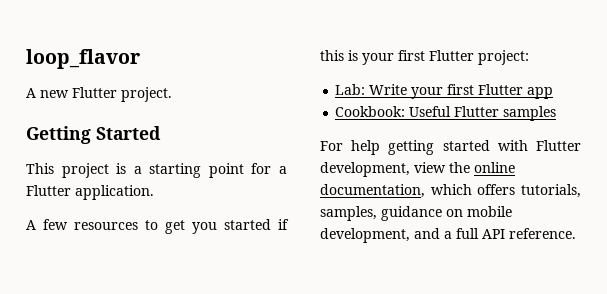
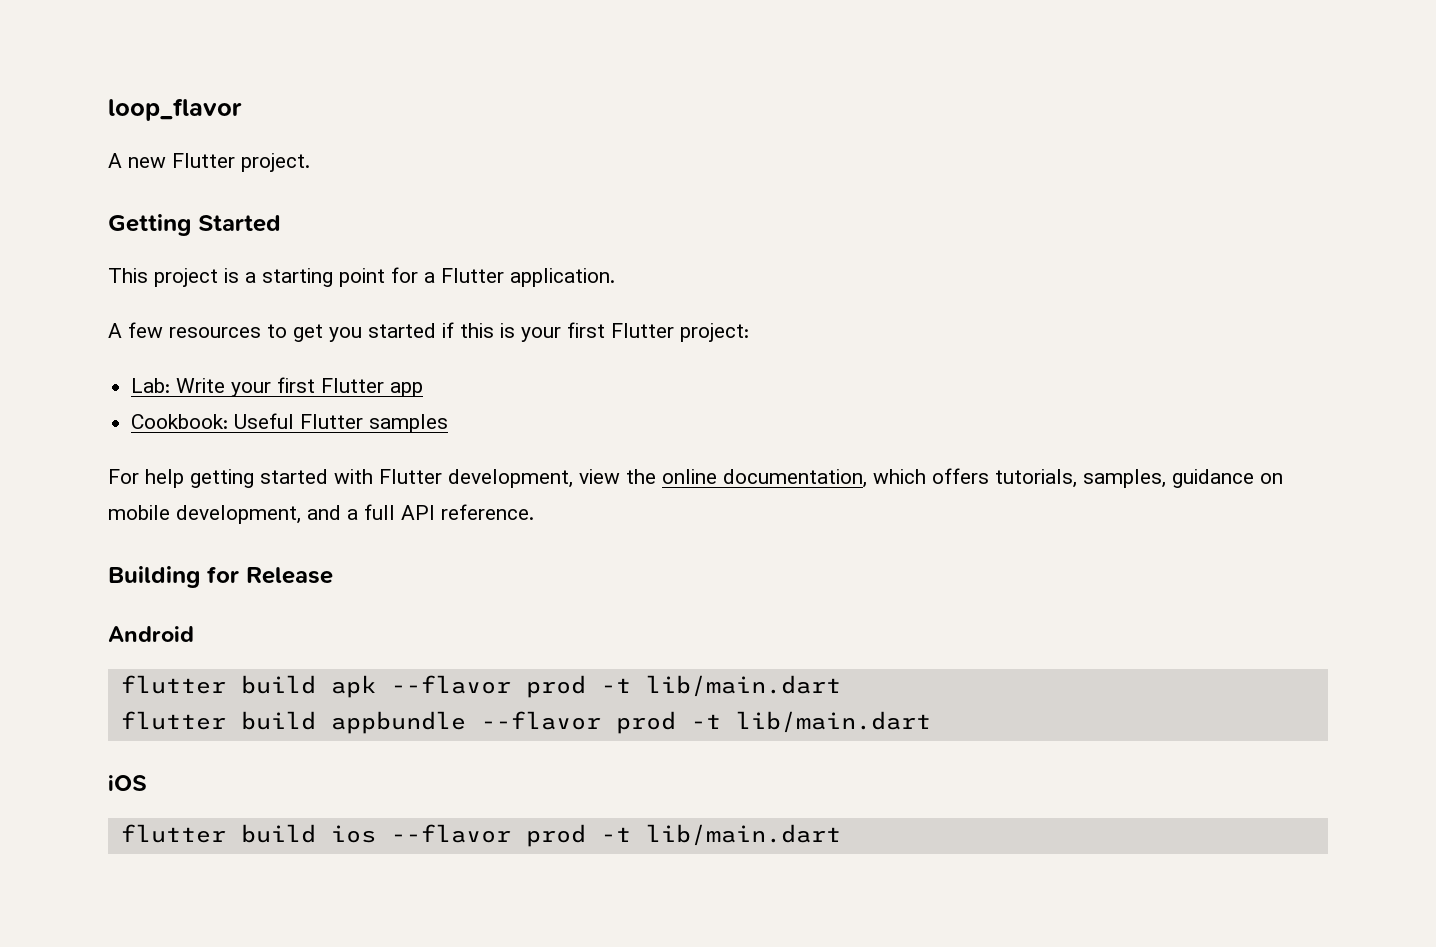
(576, 233) none -> [108,566,333,588] [108,626,194,642] [120,675,841,698] [120,711,931,734] [108,775,147,791] [120,824,841,847] // Building for Release // Android // flutter build apk --flavor prod -t lib/main.dart // flutter build appbundle --flavor prod -t lib/main.dart // iOS // flutter build ios --flavor prod -t lib/main.dart

